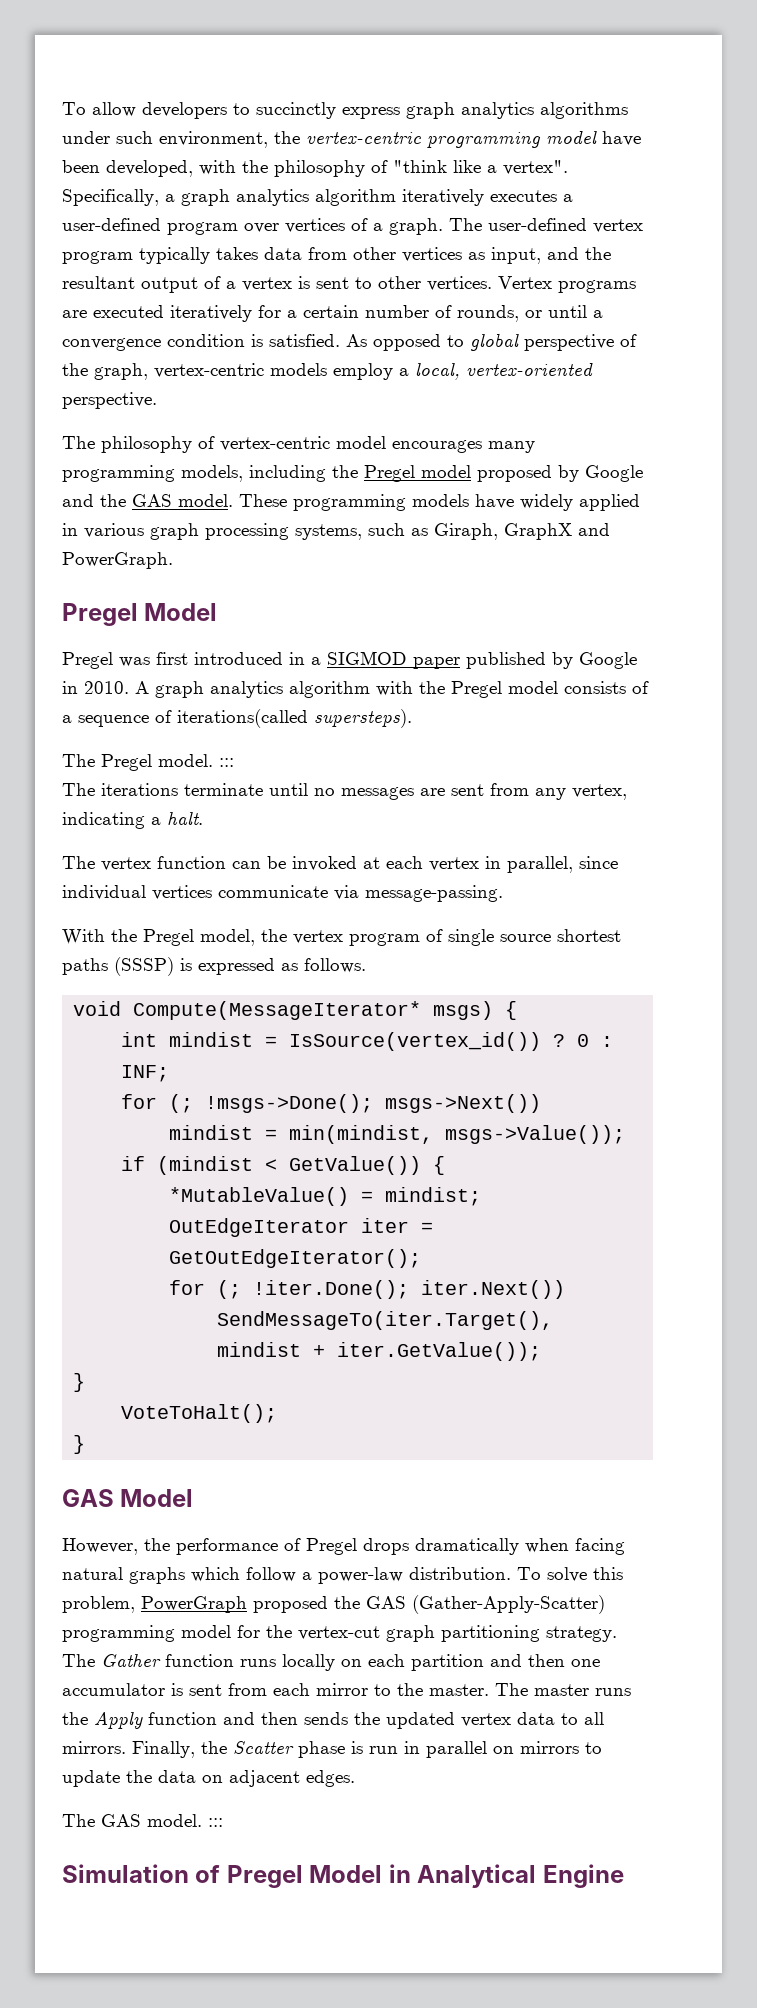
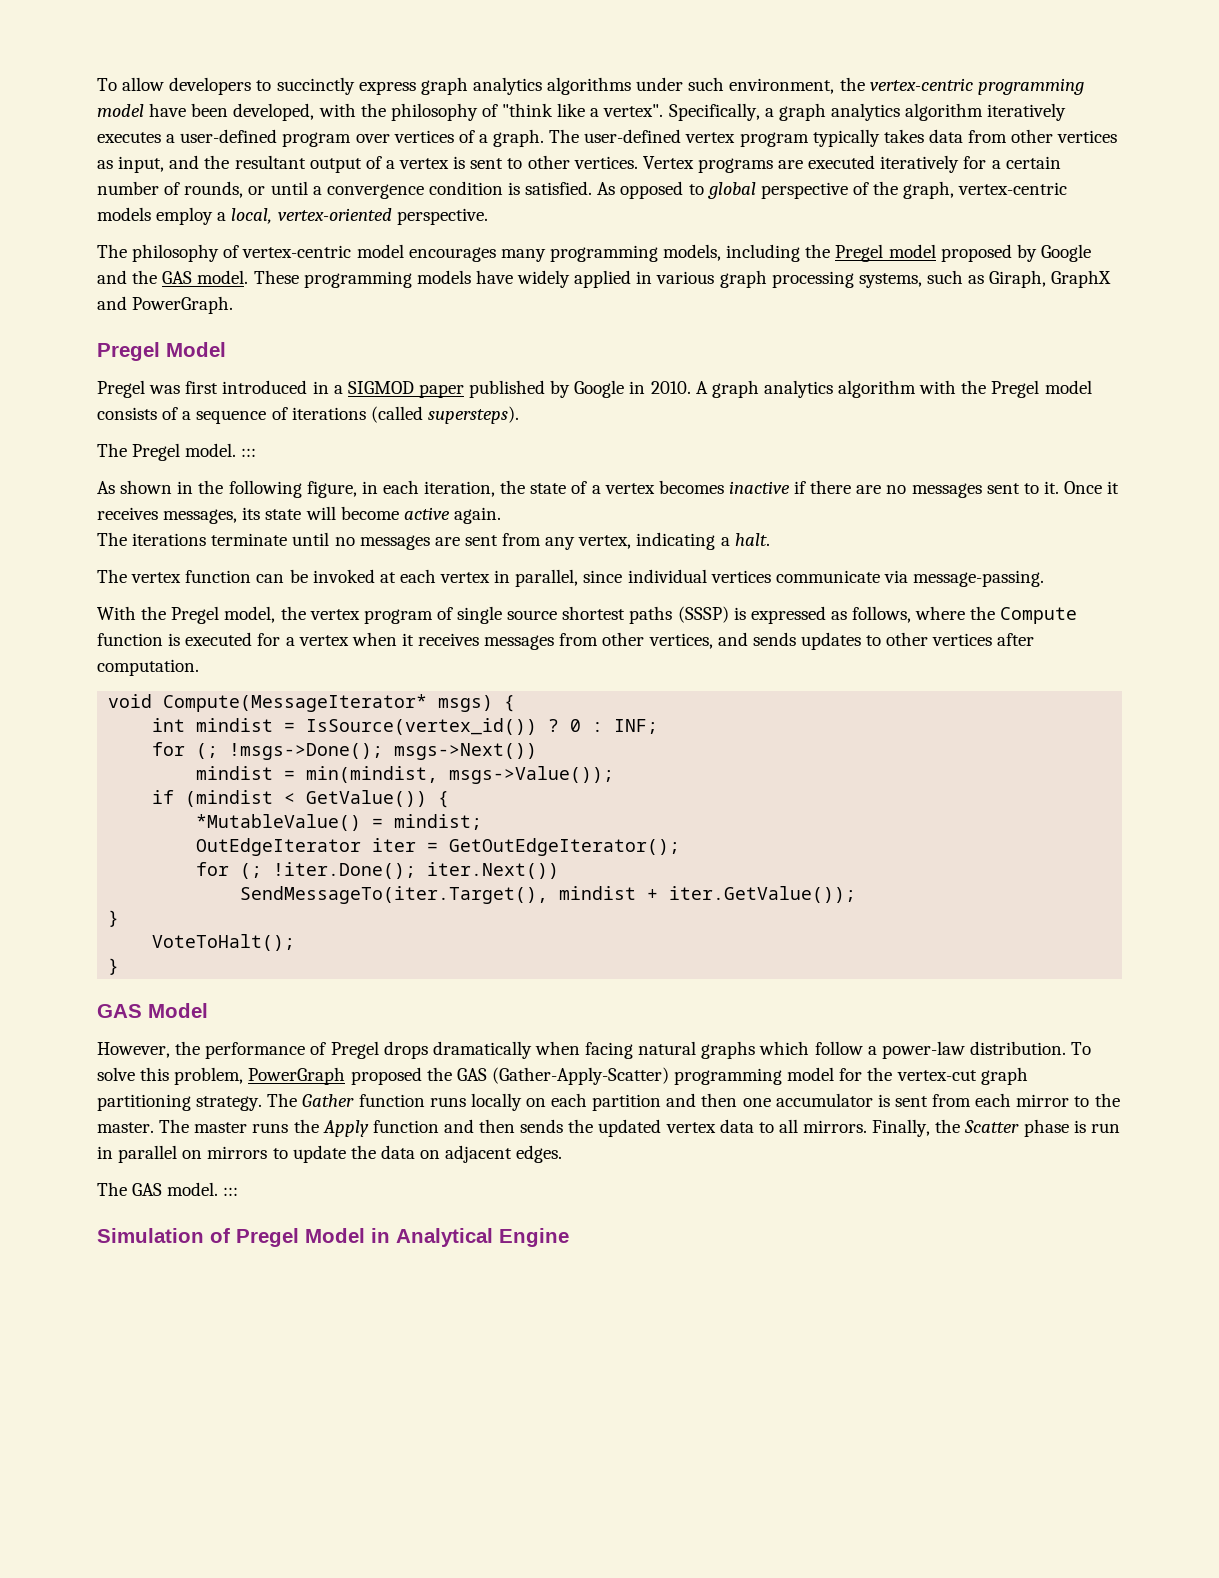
[177,709,308,728] iterations(called -> [291,406,423,423] iterations (called
(234, 762) none -> [97,480,1120,498] [97,506,501,524] // As shown in the following figure, in each iteration, the state of a vertex becomes inactive if there are no messages sent to it. Once it receives messages, its state will become active again.
[304,958,366,973] follows. -> [852,606,1078,624] [97,632,1035,650] [97,659,199,676] follows, where the Compute function is executed for a vertex when it receives messages from other vertices, and sends updates to other vertices after computation.

